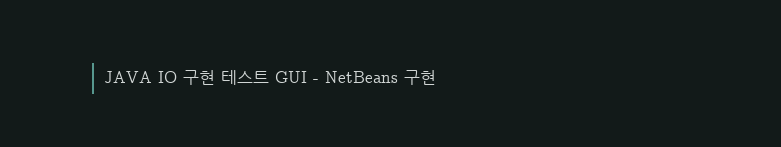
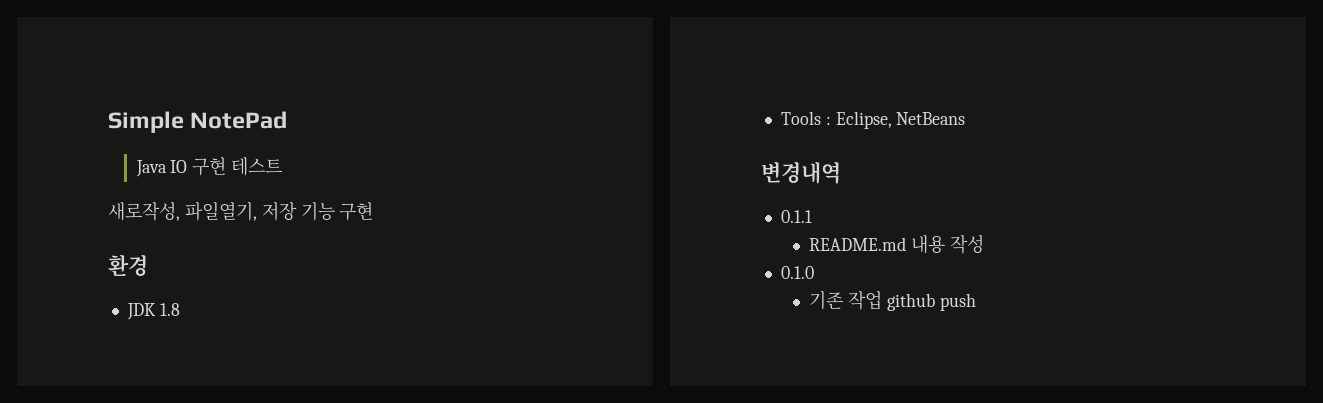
[103,71,152,83] JAVA -> [108,111,288,133] [135,160,167,177] Simple NotePad // Java
[274,70,436,85] GUI - NetBeans 구현 -> [108,201,374,221] [108,254,148,276] [126,303,180,320] [780,111,966,129] [761,161,841,184] [780,210,812,223] [809,235,985,254] [780,266,814,279] [809,291,976,311] // 새로작성, 파일열기, 저장 기능 구현 // 환경 // JDK 1.8 // Tools : Eclipse, NetBeans // 변경내역 // 0.1.1 // README.md 내용 작성 // 0.1.0 // 기존 작업 github push

